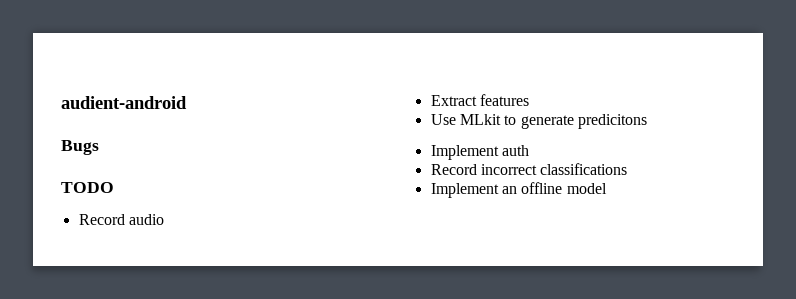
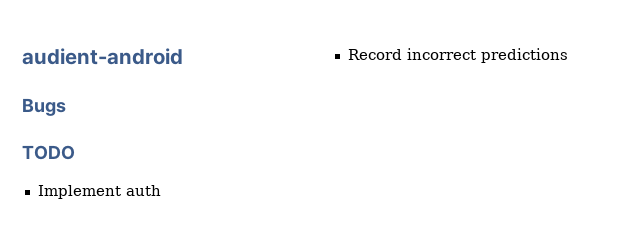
[78,214,164,225] [430,94,529,106] [430,114,647,129] // Record audio // Extract features // Use MLkit to generate predicitons -> (75, 152) none
[540,163,628,175] [430,182,607,198] classifications // Implement an offline model -> [480,48,568,63] predictions

